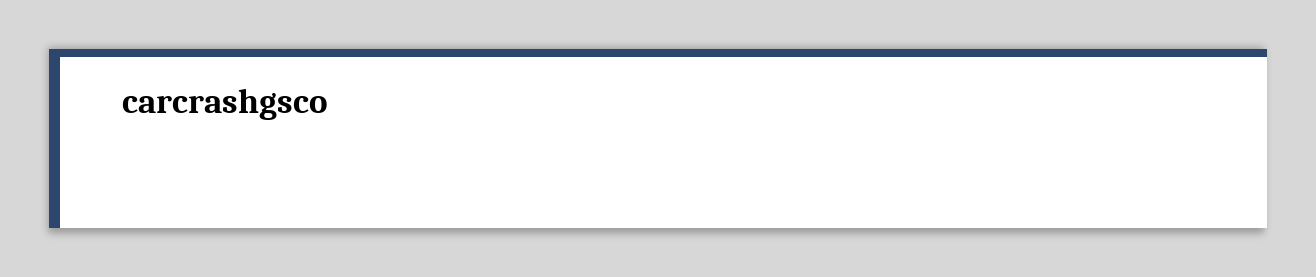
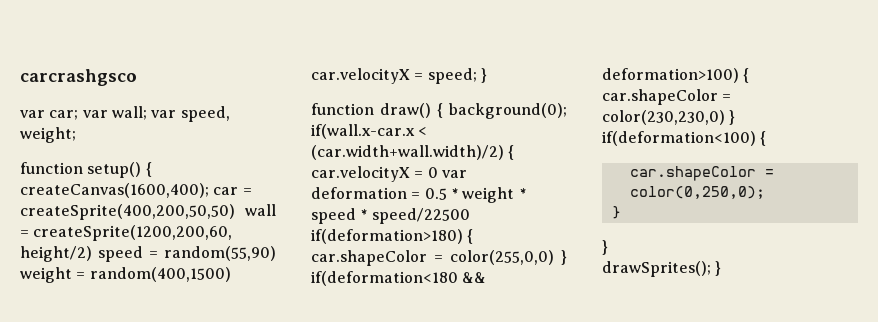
(328, 104) none -> [20,106,230,122] [20,127,76,143] [20,162,152,178] [20,183,252,198] [20,204,276,220] [20,225,233,241] [20,246,276,262] [20,267,231,283] [311,68,487,84] [311,103,567,119] [311,124,428,139] [311,145,515,160] [311,166,467,182] [311,187,526,203] [311,208,470,224] [311,229,474,244] [311,250,567,266] [311,271,487,286] [602,68,750,83] [602,89,732,105] [602,110,736,125] [602,131,767,146] [629,166,774,181] [629,186,765,199] [611,206,621,219] [602,240,608,255] [602,261,722,277] // var car; var wall; var speed, weight; // function setup() { createCanvas(1600,400); car = createSprite(400,200,50,50) wall = createSprite(1200,200,60, height/2) speed = random(55,90) weight = random(400,1500) car.velocityX = speed; } // function draw() { background(0); if(wall.x-car.x < (car.width+wall.width)/2) { car.velocityX = 0 var deformation = 0.5 * weight * speed * speed/22500 if(deformation>180) { car.shapeColor = color(255,0,0) } if(deformation<180 && deformation>100) { car.shapeColor = color(230,230,0) } if(deformation<100) { // car.shapeColor = color(0,250,0); // } // } // drawSprites(); }

